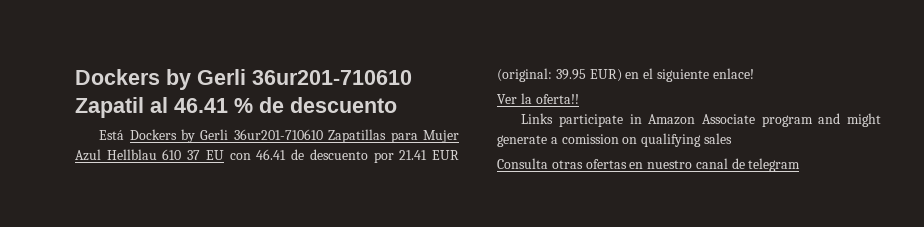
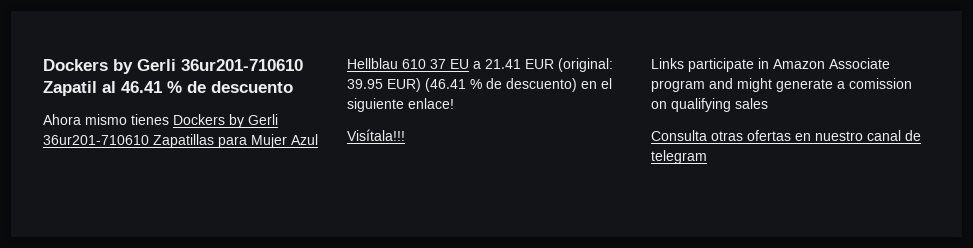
[99,130,125,140] Está -> [43,114,169,125] Ahora mismo tienes
[229,149,394,163] con 46.41 de descuento por -> [473,61,481,69] a
(622, 75) none -> [425,78,577,92] (46.41 % de descuento)
[497,93,579,104] Ver la oferta!! -> [347,129,405,141] Visítala!!!

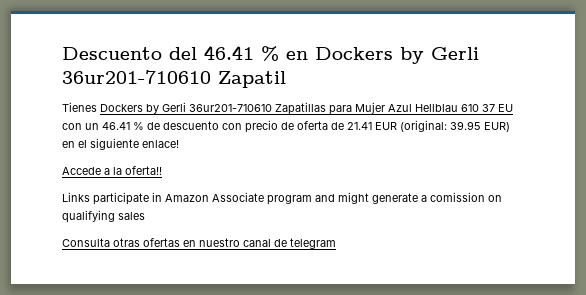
(43, 65) none -> [62,45,308,61] Descuento del 46.41 % en
[102,81,293,93] [43,114,169,125] al 46.41 % de descuento // Ahora mismo tienes -> [62,102,97,112] // Tienes
[473,61,481,69] a -> [62,120,344,133] con un 46.41 % de descuento con precio de oferta de
[425,78,577,92] (46.41 % de descuento) -> (510, 127) none
[347,129,405,141] Visítala!!! -> [62,166,162,175] Accede a la oferta!!

